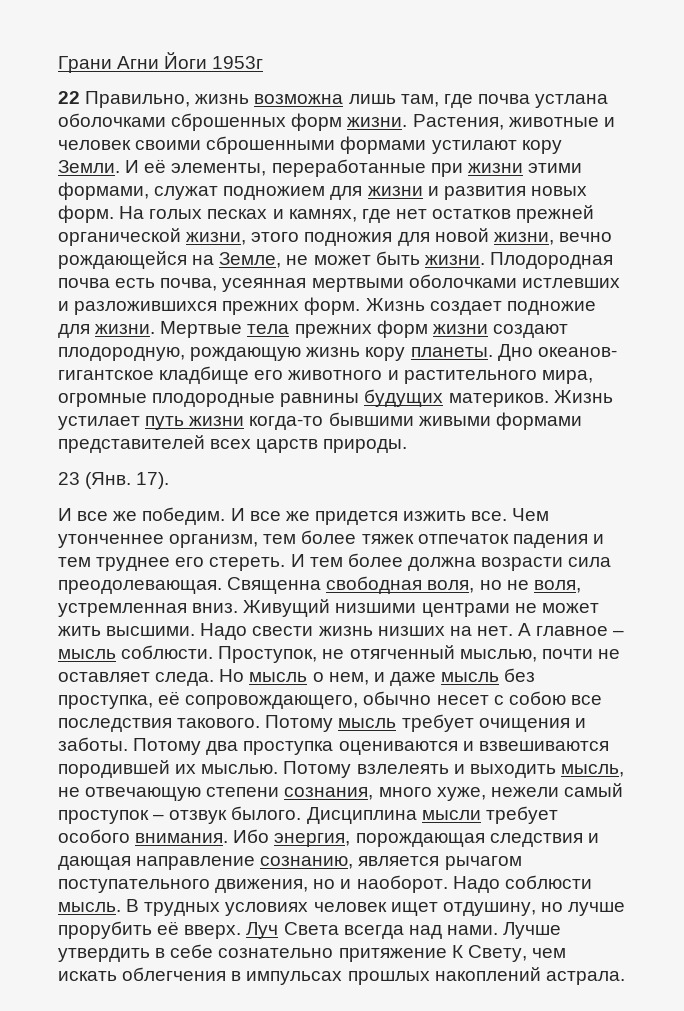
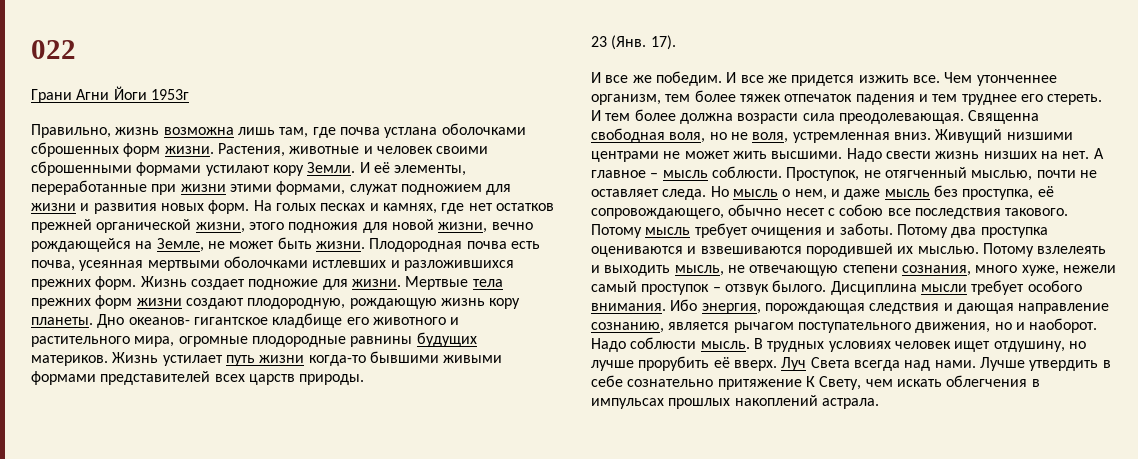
(58, 64) none -> [31,40,76,59] 022 //
[58,91,80,104] 22 -> (189, 94) none

